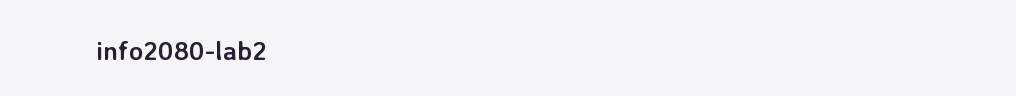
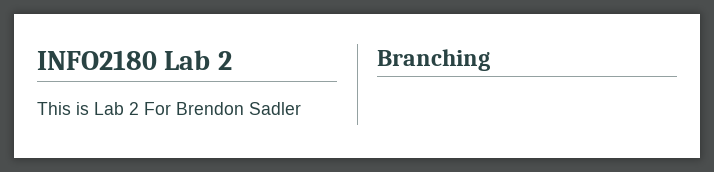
[96,41,267,60] info2080-lab2 -> [37,50,232,70] [37,102,301,115] [377,49,490,71] INFO2180 Lab 2 // This is Lab 2 For Brendon Sadler // Branching

